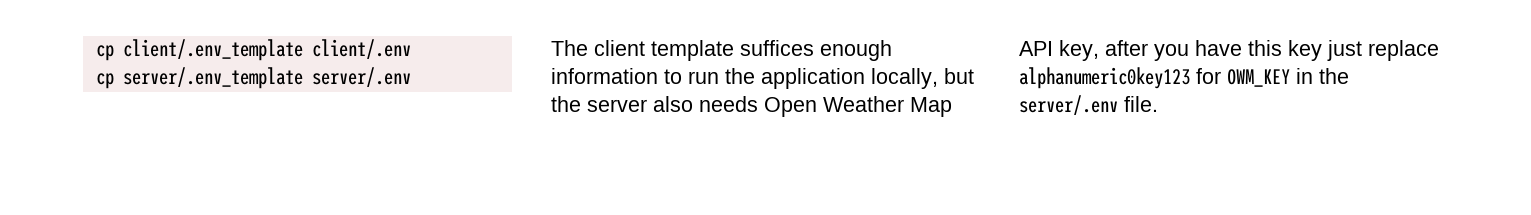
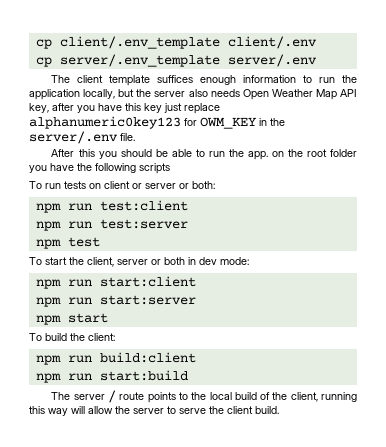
(1158, 104) none -> [51,149,357,160] [29,163,170,174] [29,181,215,189] [35,200,188,213] [35,219,188,231] [35,237,100,249] [29,257,249,267] [35,276,196,289] [35,295,196,307] [35,313,108,325] [29,333,115,341] [35,352,196,365] [35,370,188,383] [51,390,357,403] [29,406,279,416] // After this you should be able to run the app. on the root folder you have the following scripts // To run tests on client or server or both: // npm run test:client // npm run test:server // npm test // To start the client, server or both in dev mode: // npm run start:client // npm run start:server // npm start // To build the client: // npm run build:client // npm run start:build // The server / route points to the local build of the client, running this way will allow the server to serve the client build.

